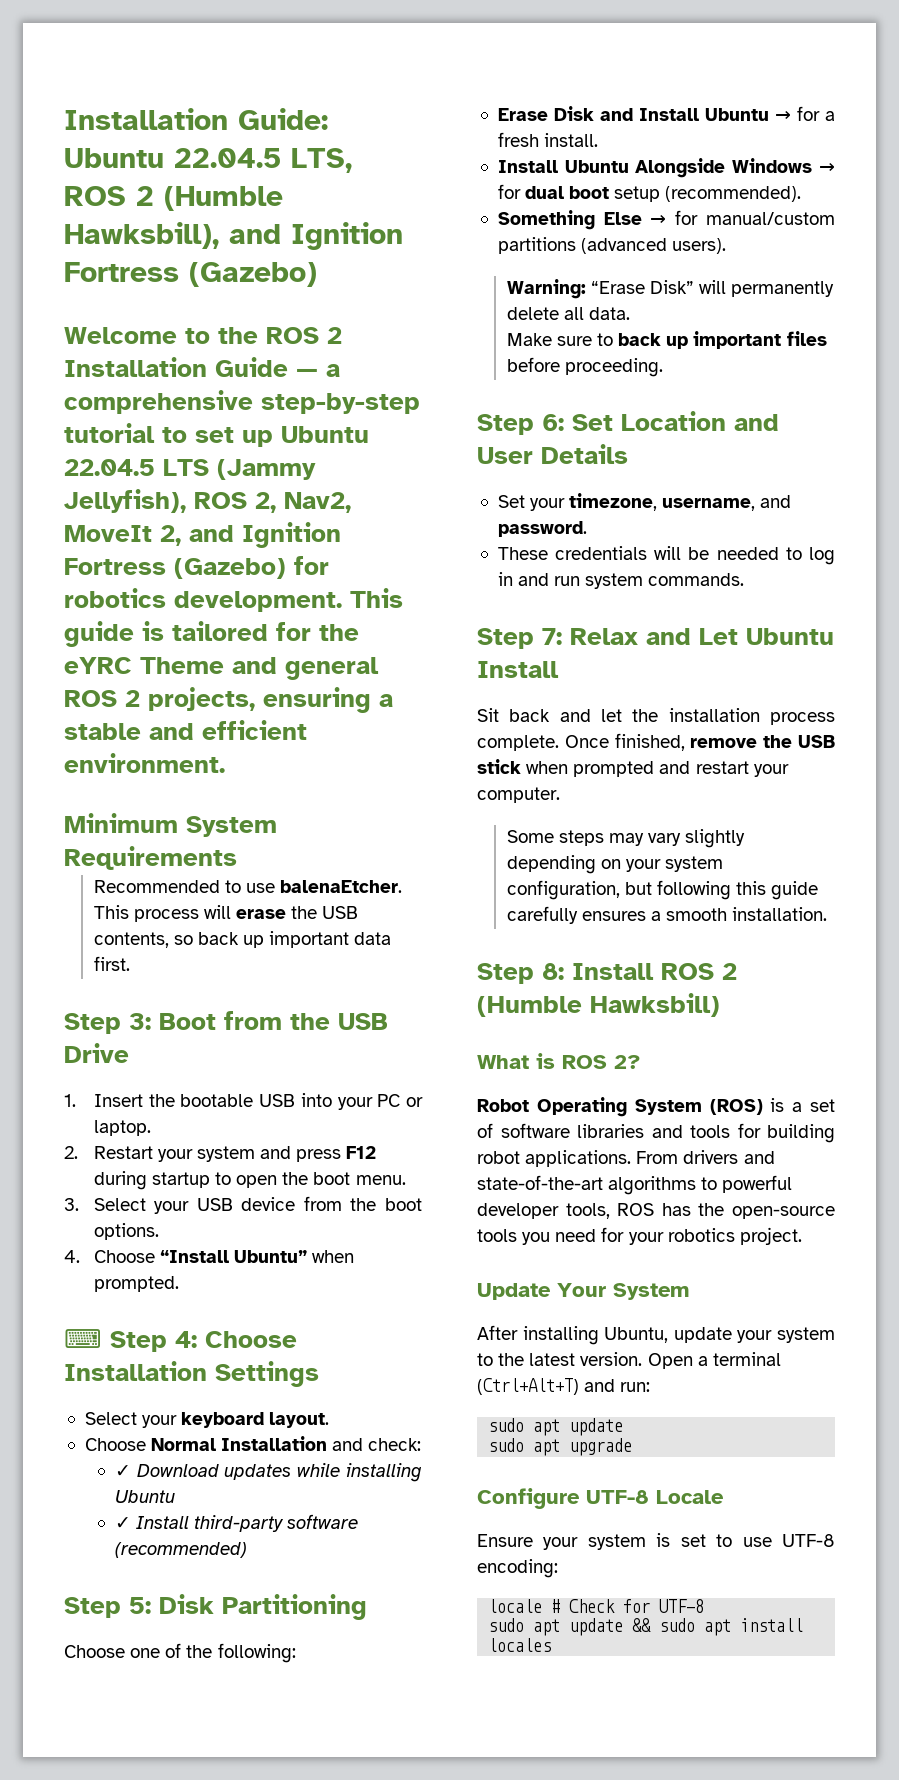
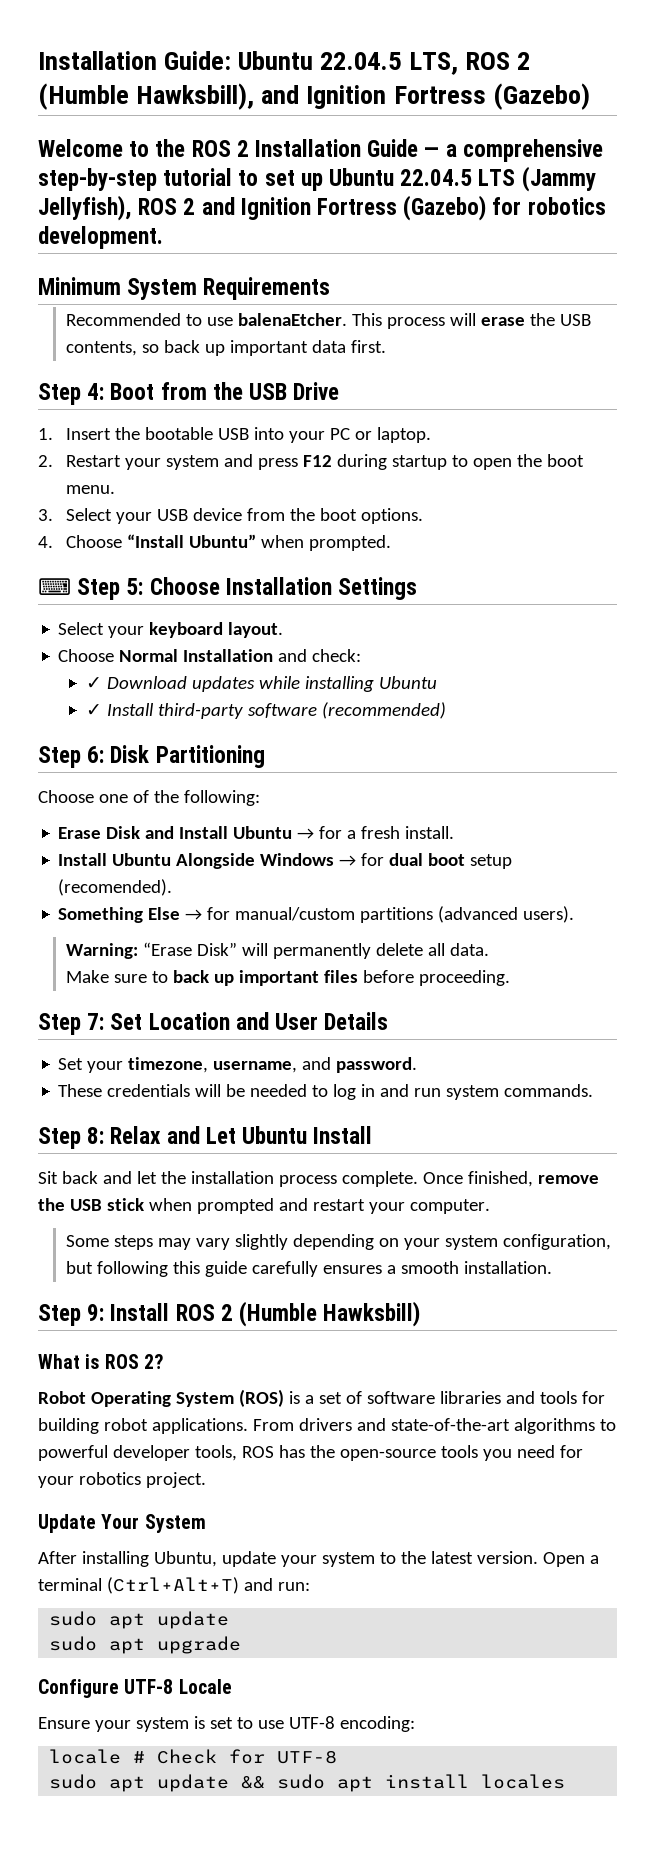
[255,492,351,513] [64,525,181,546] 2, Nav2, MoveIt 2, -> [183,198,196,215] 2
[350,588,403,608] [64,621,359,647] [64,657,379,680] [64,687,393,713] [64,720,307,740] [64,753,225,773] This guide is tailored for the eYRC Theme and general ROS 2 projects, ensuring a stable and efficient environment. -> (163, 237) none
[129,1013,151,1030] 3: -> [87,383,105,400] 4:
[175,1331,197,1348] 4: -> [126,578,144,595] 5:
[129,1597,151,1614] 5: -> [87,746,105,763] 6:
[665,186,802,202] (recommended). -> [58,879,173,896] (recomended).
[542,414,564,431] 6: -> [87,1013,105,1030] 7:
[542,628,562,645] 7: -> [87,1127,105,1144] 8:
[542,963,564,980] 8: -> [87,1304,105,1321] 9:

